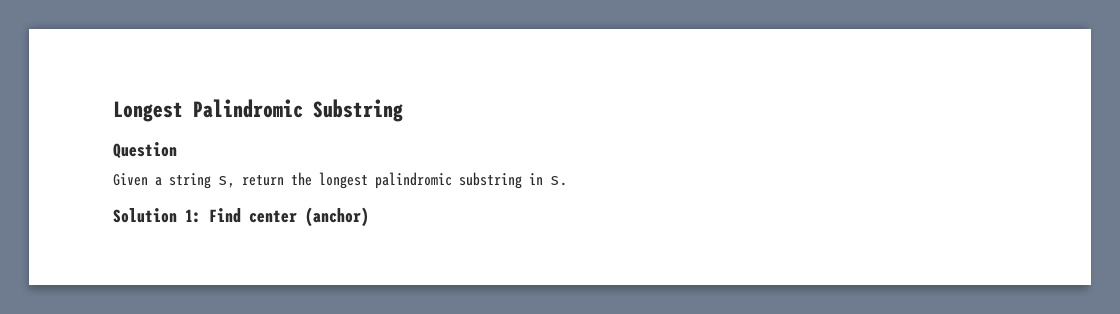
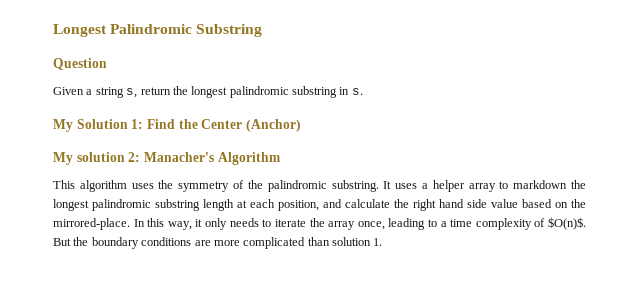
(567, 181) none -> [53,119,73,132] My
[249,207,369,227] center (anchor) -> [178,119,301,132] [53,152,281,165] [53,180,586,192] [53,199,586,211] [53,217,586,230] [53,237,383,249] the Center (Anchor) // My solution 2: Manacher's Algorithm // This algorithm uses the symmetry of the palindromic substring. It uses a helper array to markdown the longest palindromic substring length at each position, and calculate the right hand side value based on the mirrored-place. In this way, it only needs to iterate the array once, leading to a time complexity of $O(n)$. But the boundary conditions are more complicated than solution 1.

